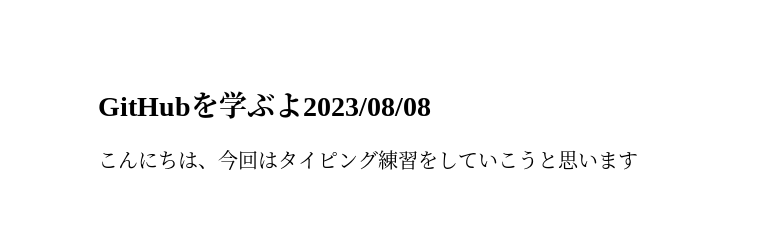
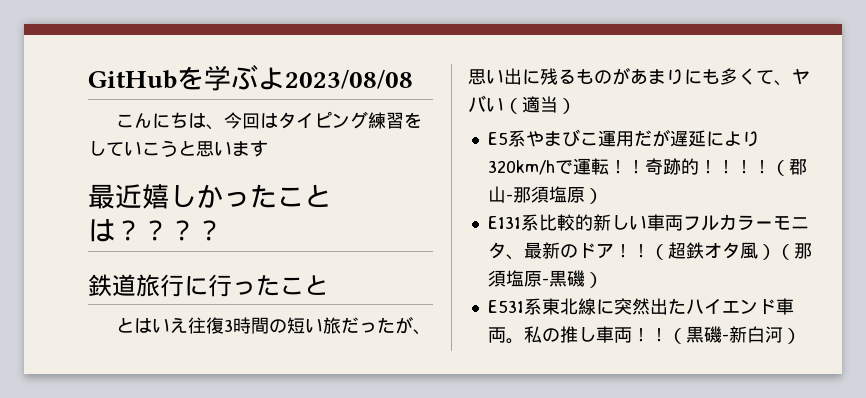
(638, 161) none -> [88,184,331,209] [88,219,223,242] [88,274,328,297] [115,316,431,335] [468,67,810,86] [468,95,576,114] [487,129,760,147] [487,158,807,176] [487,186,603,204] [487,214,809,231] [487,242,812,260] [487,270,603,288] [487,298,794,315] [487,326,801,344] // 最近嬉しかったことは？？？？ // 鉄道旅行に行ったこと // とはいえ往復3時間の短い旅だったが、思い出に残るものがあまりにも多くて、ヤバい（適当） // E5系やまびこ運用だが遅延により320km/hで運転！！奇跡的！！！！（郡山-那須塩原） // E131系比較的新しい車両フルカラーモニタ、最新のドア！！（超鉄オタ風）（那須塩原-黒磯） // E531系東北線に突然出たハイエンド車両。私の推し車両！！（黒磯-新白河）

